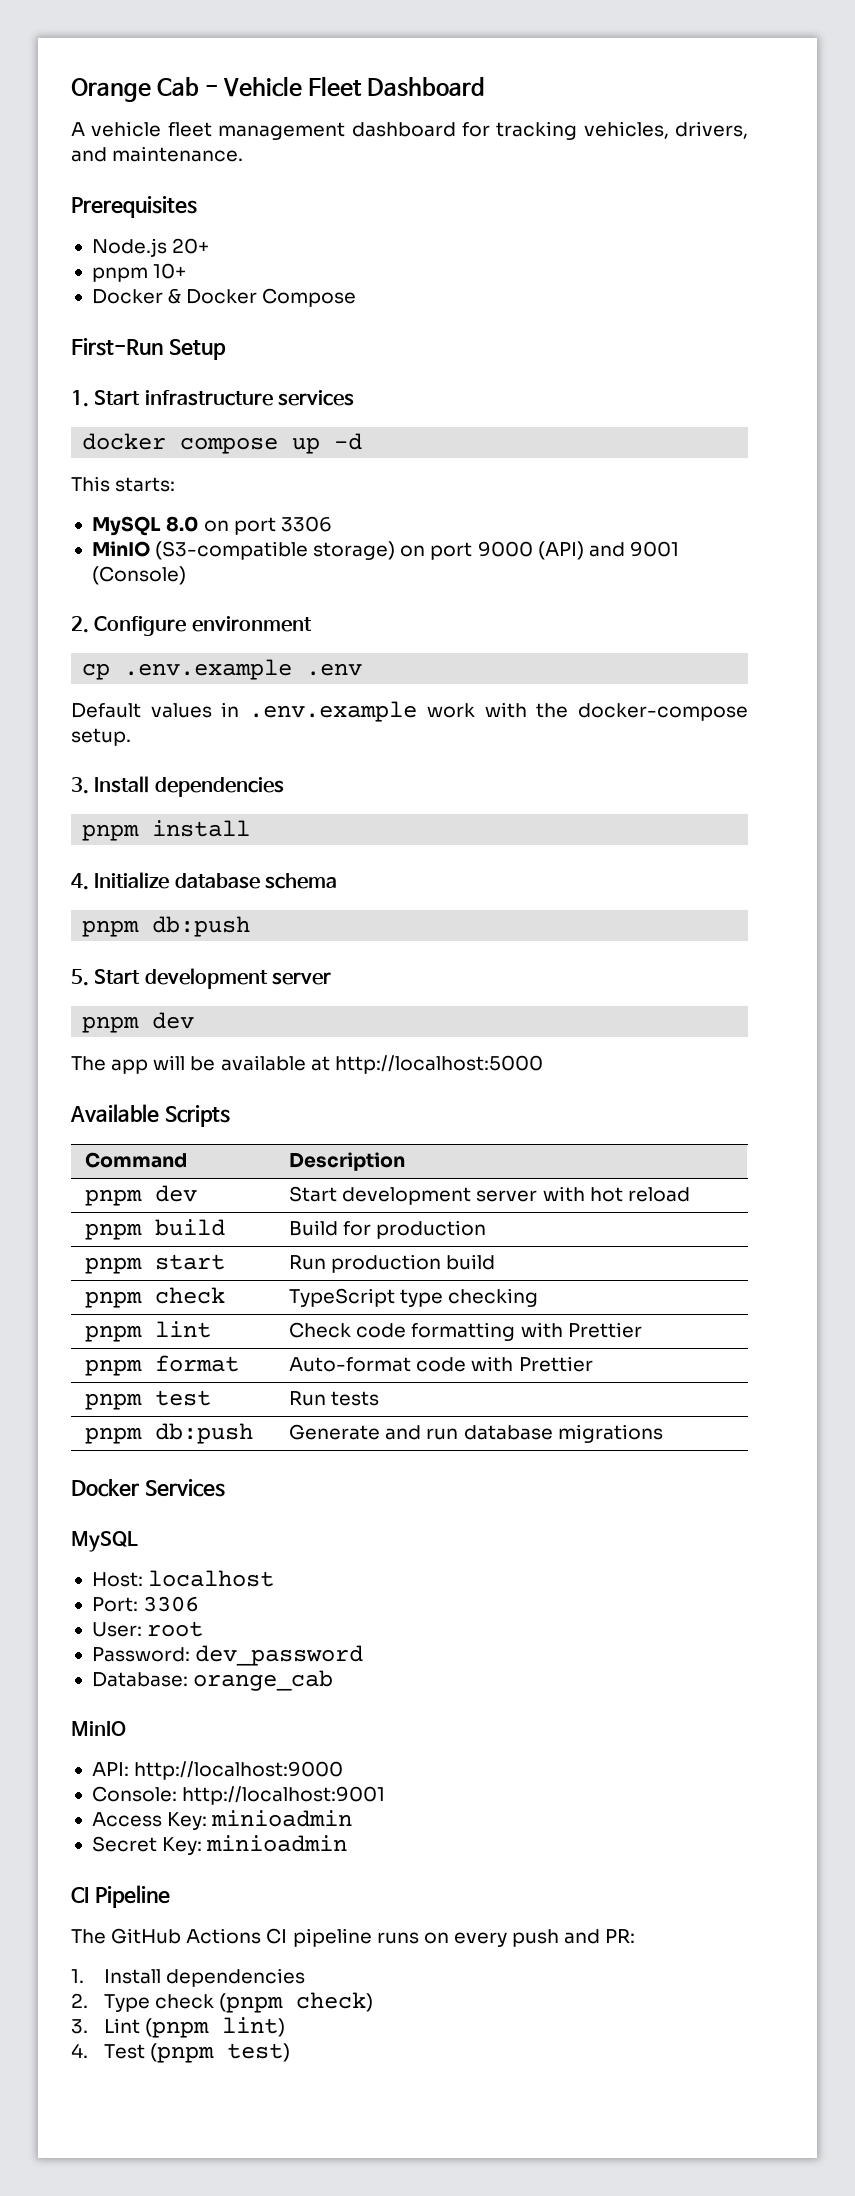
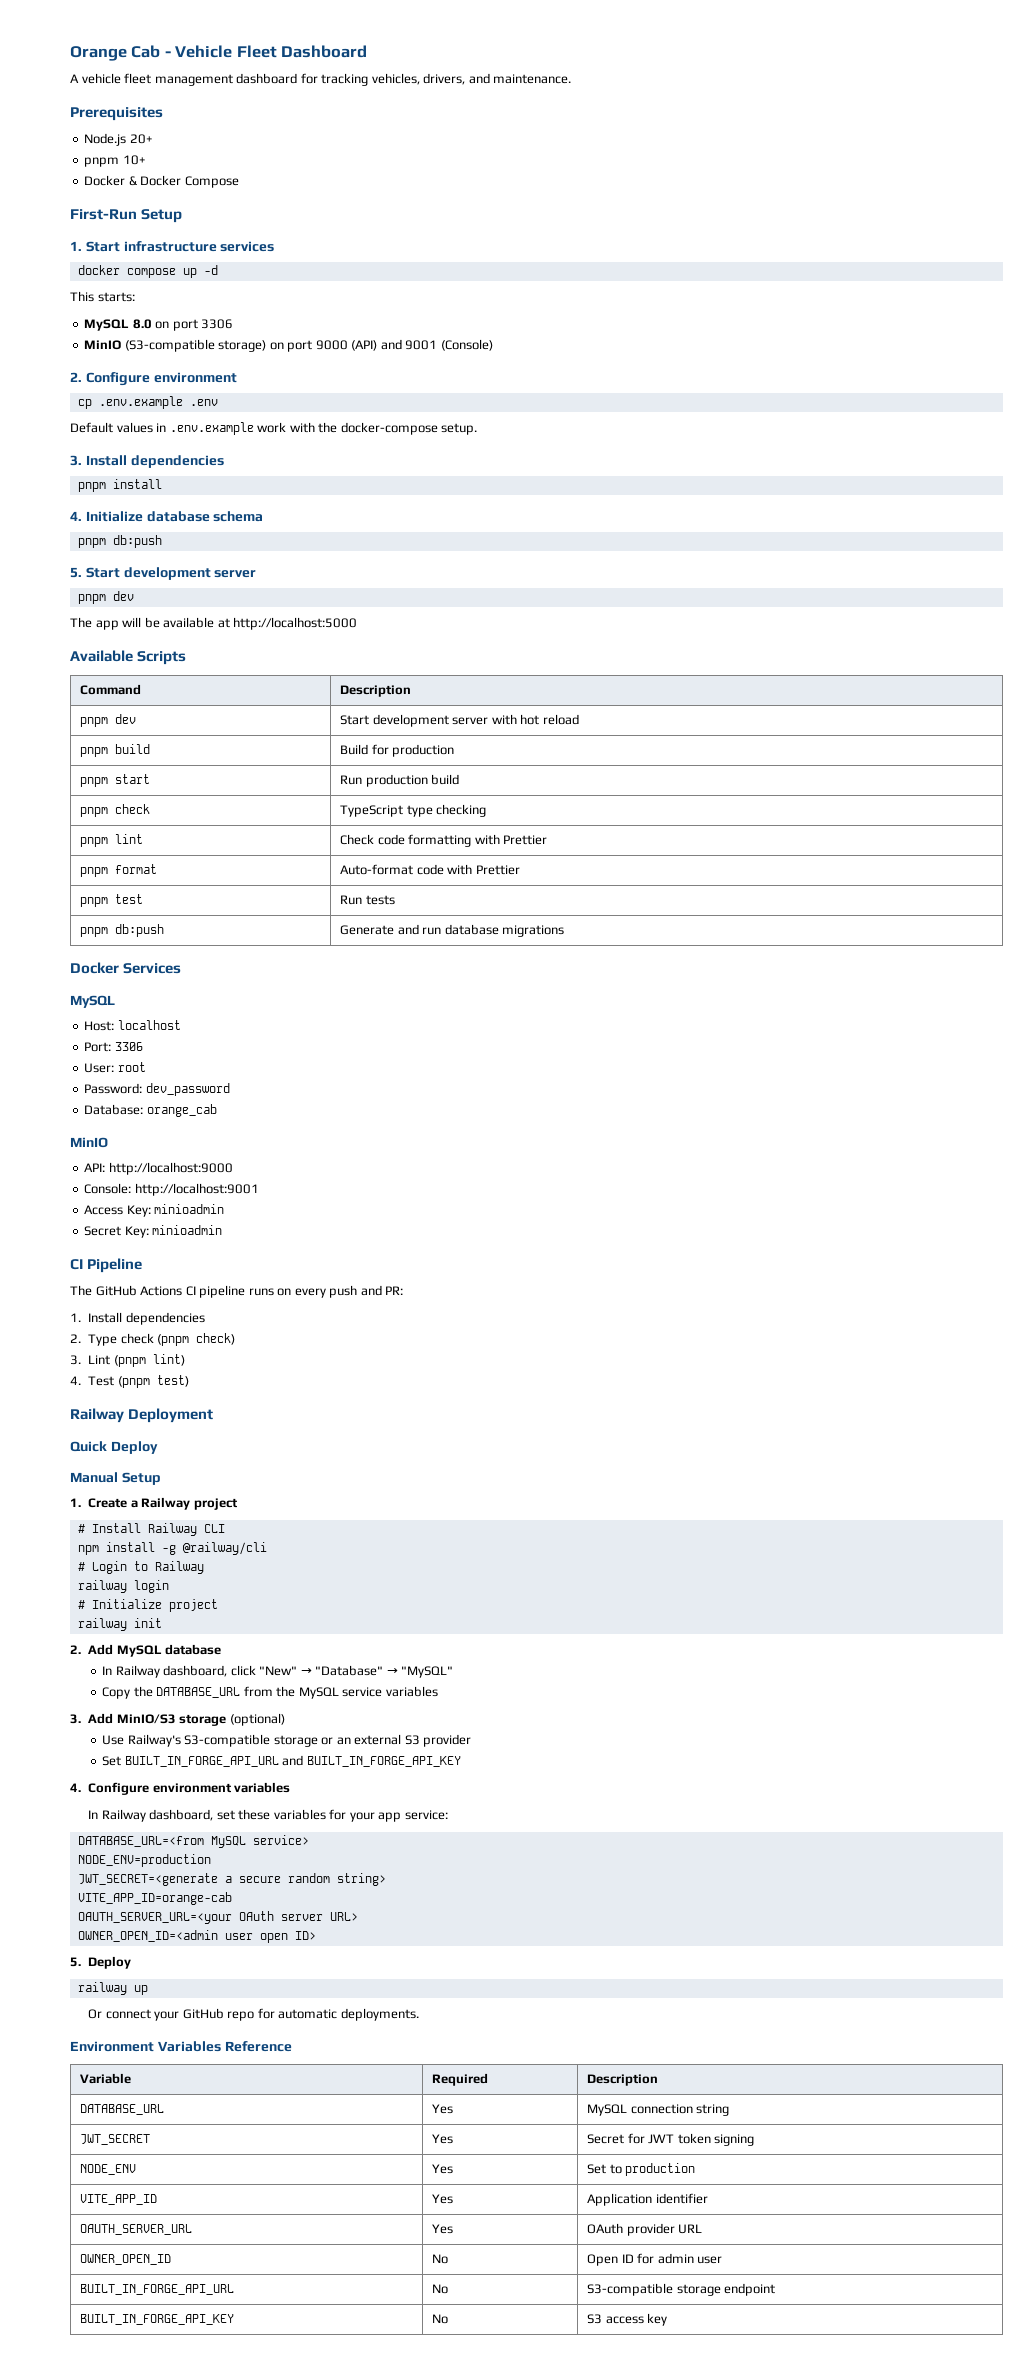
(291, 2052) none -> [70,1408,214,1423] [70,1441,158,1454] [70,1472,161,1485] [70,1497,238,1510] [77,1523,225,1536] [77,1542,267,1555] [77,1561,204,1574] [77,1580,169,1593] [77,1599,218,1612] [77,1618,162,1631] [70,1644,222,1657] [102,1665,454,1678] [102,1686,438,1699] [70,1713,285,1726] [102,1734,472,1747] [102,1755,461,1767] [70,1782,291,1795] [87,1809,448,1822] [77,1835,309,1848] [77,1854,211,1867] [77,1873,386,1886] [77,1892,232,1905] [77,1911,358,1924] [77,1930,316,1943] [70,1956,131,1969] [77,1982,148,1995] [87,2008,419,2021] [70,2041,292,2052] [80,2073,132,2084] [432,2073,489,2086] [587,2074,659,2086] [80,2104,165,2115] [432,2104,454,2114] [587,2104,730,2116] [80,2134,151,2145] [432,2134,454,2144] [587,2133,755,2146] [80,2164,137,2175] [432,2164,454,2174] [587,2163,696,2176] [80,2194,158,2205] [432,2194,454,2204] [587,2193,708,2206] [80,2224,193,2235] [432,2224,454,2234] [587,2223,703,2236] [80,2254,172,2265] [432,2254,449,2264] [587,2253,723,2266] [80,2284,235,2295] [432,2284,449,2294] [587,2283,776,2296] [80,2314,235,2325] [432,2314,449,2324] [587,2313,668,2326] // Railway Deployment // Quick Deploy // Manual Setup // 1. Create a Railway project // # Install Railway CLI // npm install -g @railway/cli // # Login to Railway // railway login // # Initialize project // railway init // 2. Add MySQL database // In Railway dashboard, click "New" → "Database" → "MySQL" // Copy the DATABASE_URL from the MySQL service variables // 3. Add MinIO/S3 storage (optional) // Use Railway's S3-compatible storage or an external S3 provider // Set BUILT_IN_FORGE_API_URL and BUILT_IN_FORGE_API_KEY // 4. Configure environment variables // In Railway dashboard, set these variables for your app service: // DATABASE_URL=<from MySQL service> // NODE_ENV=production // JWT_SECRET=<generate a secure random string> // VITE_APP_ID=orange-cab // OAUTH_SERVER_URL=<your OAuth server URL> // OWNER_OPEN_ID=<admin user open ID> // 5. Deploy // railway up // Or connect your GitHub repo for automatic deployments. // Environment Variables Reference // Variable | Required | Description // DATABASE_URL | Yes | MySQL connection string // JWT_SECRET | Yes | Secret for JWT token signing // NODE_ENV | Yes | Set to production // VITE_APP_ID | Yes | Application identifier // OAUTH_SERVER_URL | Yes | OAuth provider URL // OWNER_OPEN_ID | No | Open ID for admin user // BUILT_IN_FORGE_API_URL | No | S3-compatible storage endpoint // BUILT_IN_FORGE_API_KEY | No | S3 access key

